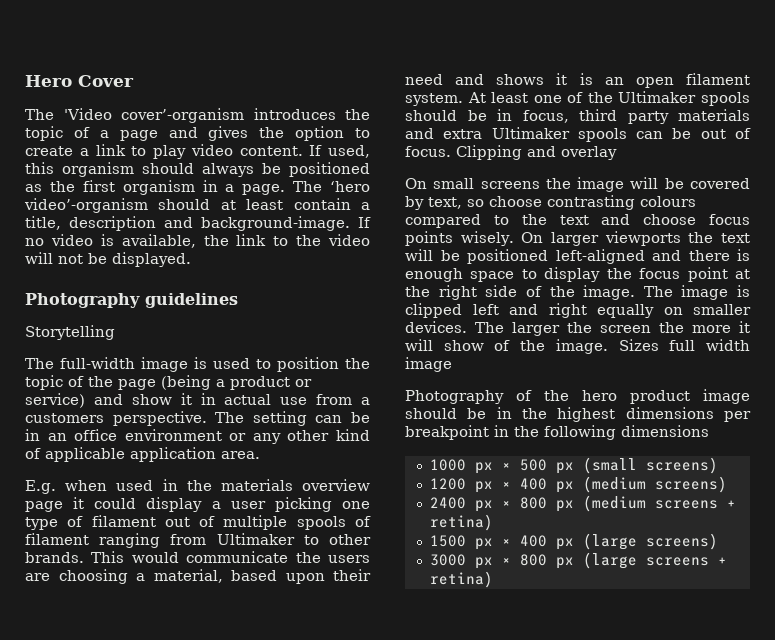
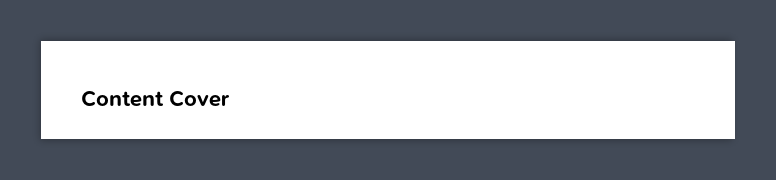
[25,75,72,87] Hero -> [81,90,164,107] Content
[25,108,370,123] [25,126,370,141] [25,144,370,159] [25,162,370,177] [25,180,370,195] [24,198,370,213] [25,216,371,231] [25,234,370,248] [25,252,191,267] [25,293,238,308] [25,325,115,340] [25,357,370,372] [25,375,312,390] [25,393,370,408] [25,411,370,426] [25,429,370,444] [25,447,260,462] [25,479,370,494] [25,497,370,512] [25,515,371,530] [25,533,371,548] [25,551,370,563] [25,569,371,584] [405,73,750,88] [405,91,750,106] [405,109,750,124] [405,127,751,142] [405,145,617,160] [405,177,750,192] [405,195,696,210] [405,214,750,228] [405,231,750,246] [405,249,750,264] [405,267,750,282] [405,285,750,300] [405,303,751,318] [405,321,750,336] [405,339,750,354] [405,357,452,372] [405,389,750,404] [405,407,751,422] [405,425,709,440] [429,457,718,474] [429,476,727,493] [429,495,736,512] [429,514,493,531] [429,533,718,550] [429,552,727,569] [429,571,493,588] // The 'Video cover’-organism introduces the topic of a page and gives the option to create a link to play video content. If used, this organism should always be positioned as the first organism in a page. The ‘hero video’-organism should at least contain a title, description and background-image. If no video is available, the link to the video will not be displayed. // Photography guidelines // Storytelling // The full-width image is used to position the topic of the page (being a product or service) and show it in actual use from a customers perspective. The setting can be in an office environment or any other kind of applicable application area. // E.g. when used in the materials overview page it could display a user picking one type of filament out of multiple spools of filament ranging from Ultimaker to other brands. This would communicate the users are choosing a material, based upon their need and shows it is an open filament system. At least one of the Ultimaker spools should be in focus, third party materials and extra Ultimaker spools can be out of focus. Clipping and overlay // On small screens the image will be covered by text, so choose contrasting colours compared to the text and choose focus points wisely. On larger viewports the text will be positioned left-aligned and there is enough space to display the focus point at the right side of the image. The image is clipped left and right equally on smaller devices. The larger the screen the more it will show of the image. Sizes full width image // Photography of the hero product image should be in the highest dimensions per breakpoint in the following dimensions // 1000 px × 500 px (small screens) // 1200 px × 400 px (medium screens) // 2400 px × 800 px (medium screens + retina) // 1500 px × 400 px (large screens) // 3000 px × 800 px (large screens + retina) -> (230, 98) none

